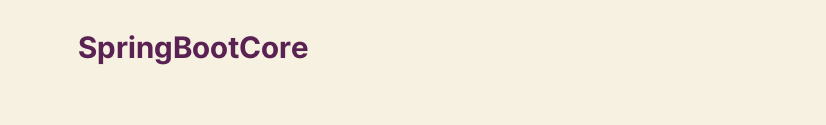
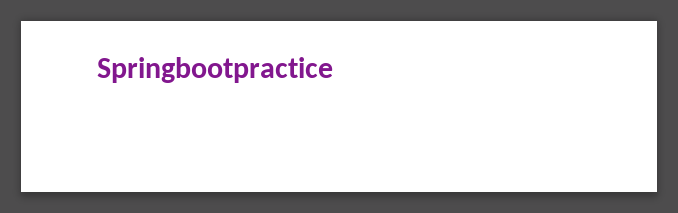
[78,35,309,65] SpringBootCore -> [97,57,333,83] Springbootpractice

